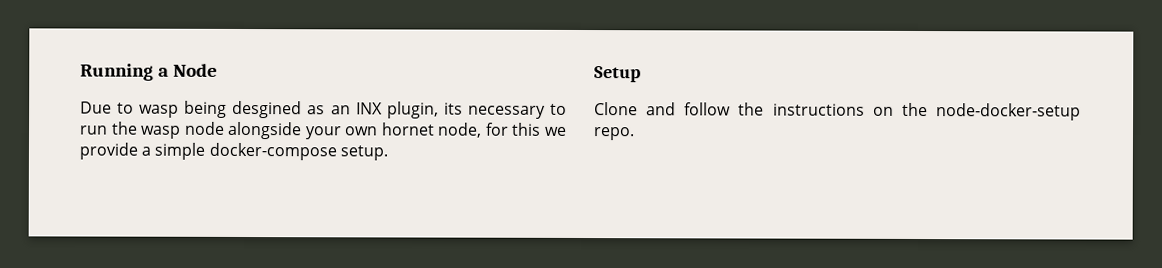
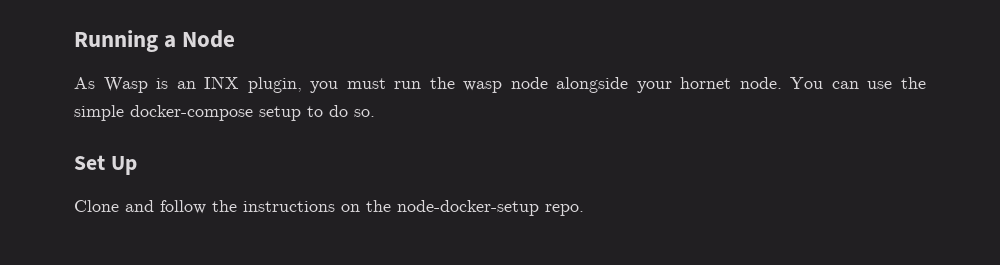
[80,100,567,119] Due to wasp being desgined as an INX plugin, its necessary to -> [74,76,386,93] As Wasp is an INX plugin, you must
[344,122,567,138] [79,142,388,161] [594,66,641,83] own hornet node, for this we provide a simple docker-compose setup. // Setup -> [680,77,926,89] [74,105,375,121] [74,155,137,175] hornet node. You can use the simple docker-compose setup to do so. // Set Up

